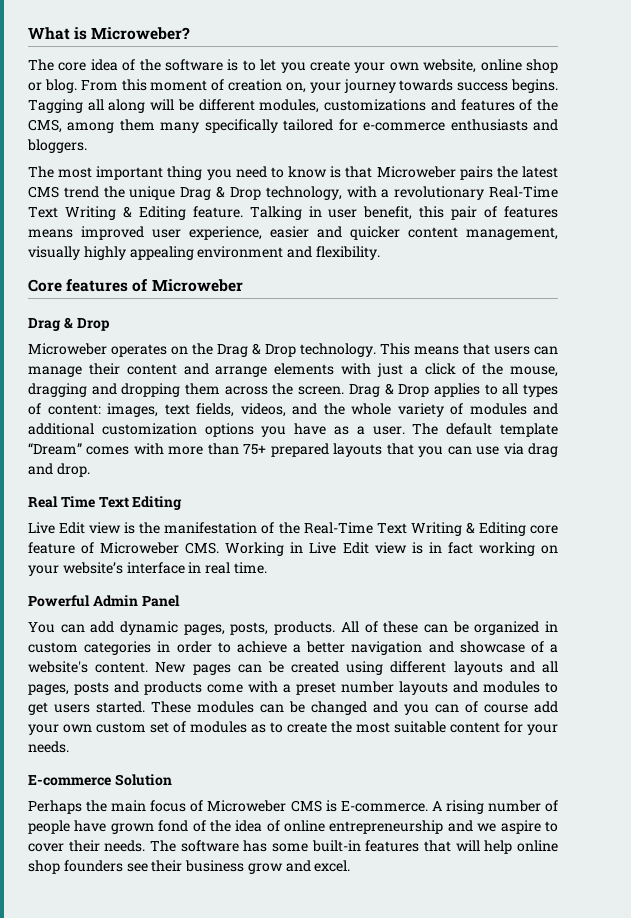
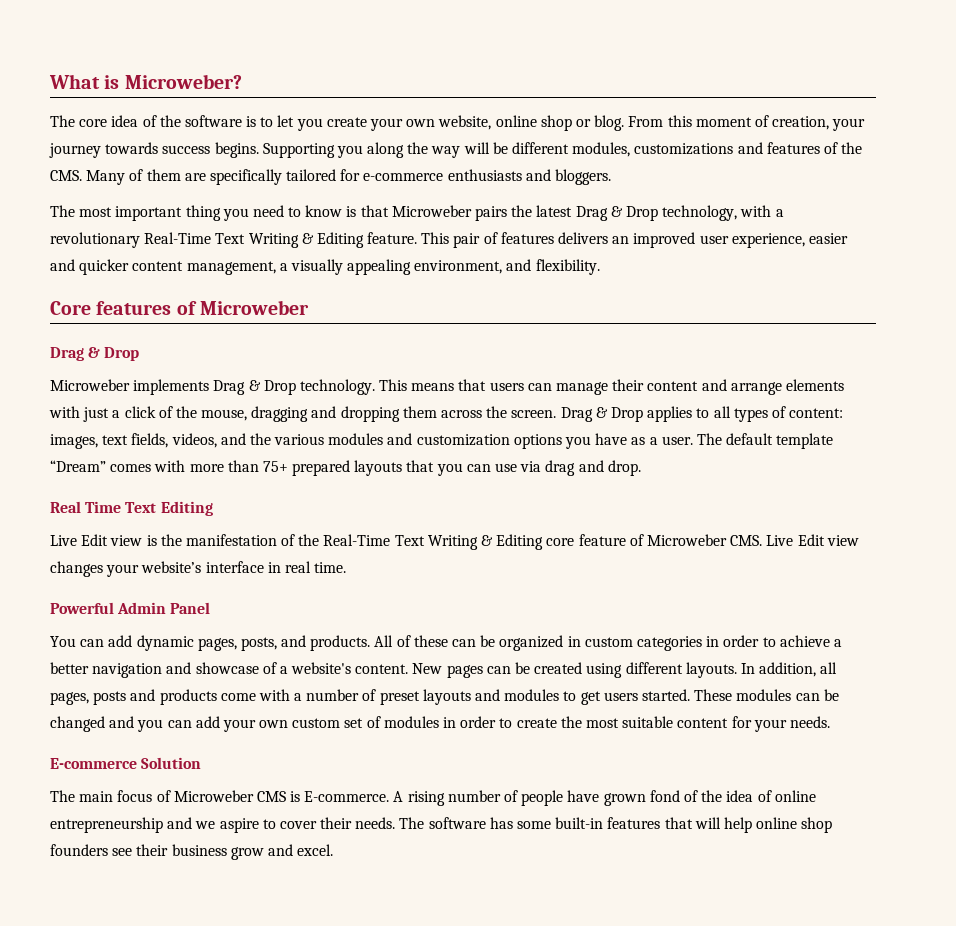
[228,79,306,93] creation on, -> [772,116,830,130] creation,
[28,99,146,113] Tagging all along -> [262,142,461,158] Supporting you along the way
[28,119,200,133] CMS, among them many -> [50,169,206,185] CMS. Many of them are
[28,186,176,200] CMS trend the unique -> (573, 211) none
[249,206,445,220] Talking in user benefit, this -> [421,232,450,244] This
[28,229,73,238] means -> [558,232,630,244] delivers an
[28,246,284,260] visually highly appealing environment -> [279,259,503,275] a visually appealing environment,
[111,343,213,357] operates on the -> [133,379,210,395] implements
[351,403,463,417] whole variety of -> [274,434,325,445] various
[28,423,94,435] additional -> (413, 439) none
[225,542,559,556] Working in Live Edit view is in fact working on -> [766,534,859,546] [50,561,103,577] Live Edit view changes
(269, 628) none -> [281,635,307,647] and
[453,661,535,675] layouts and -> [685,662,817,678] layouts. In addition,
[296,681,394,695] preset number -> [306,689,420,705] number of preset
[465,701,528,713] of course -> (192, 724) none
[251,724,266,733] as -> [443,716,497,728] in order
[28,800,108,814] Perhaps the -> [50,790,75,802] The

